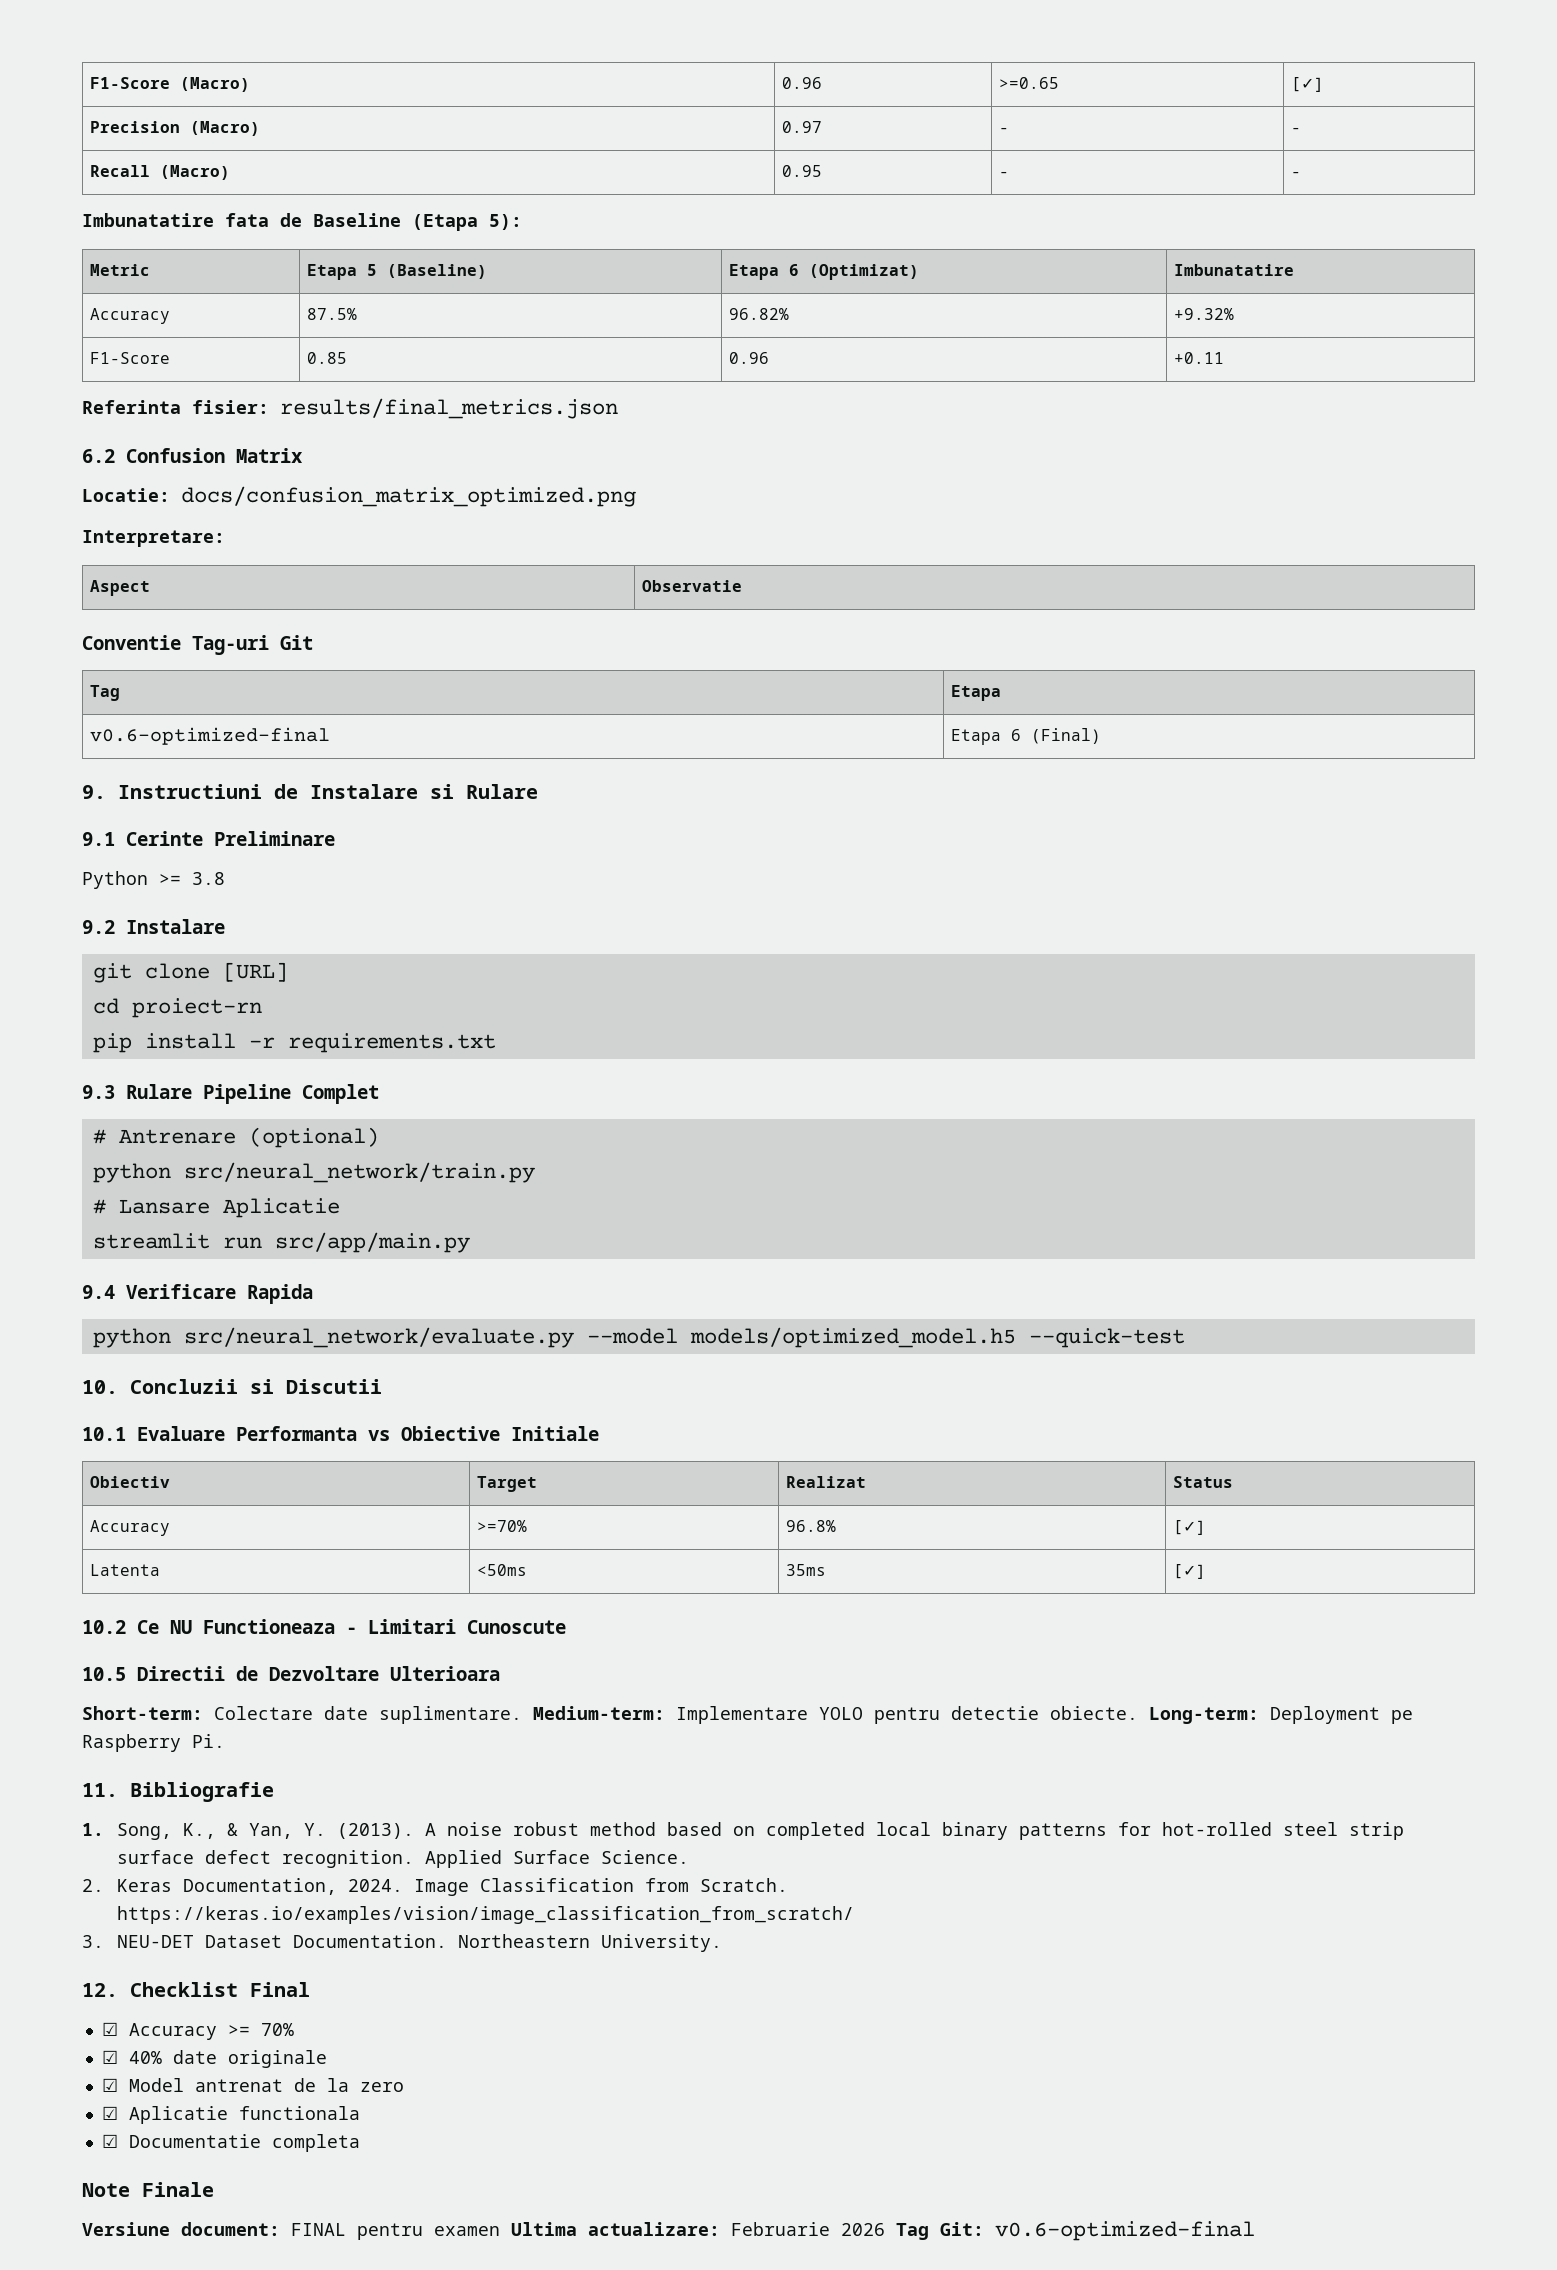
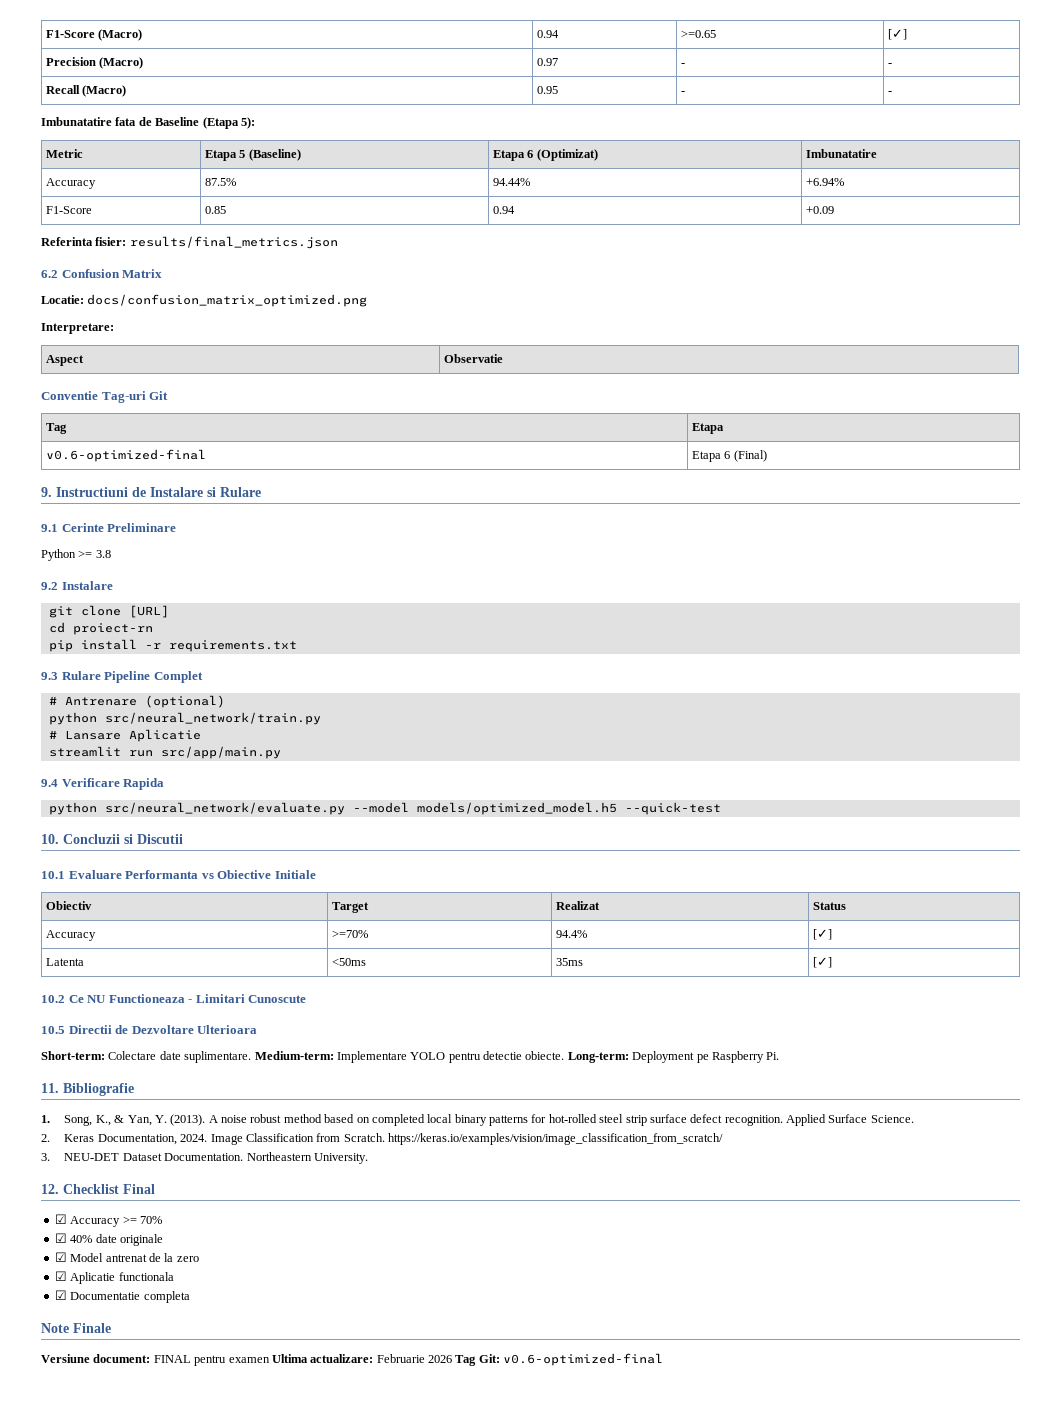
[782,77,823,89] 0.96 -> [537,30,560,38] 0.94
[729,308,790,320] [1174,308,1235,320] 96.82% | +9.32% -> [493,178,531,186] [806,178,845,186] 94.44% | +6.94%
[729,352,770,364] [1174,352,1225,364] 0.96 | +0.11 -> [493,206,516,214] [806,206,835,214] 0.94 | +0.09
[786,1520,837,1532] 96.8% -> [556,930,588,938] 94.4%

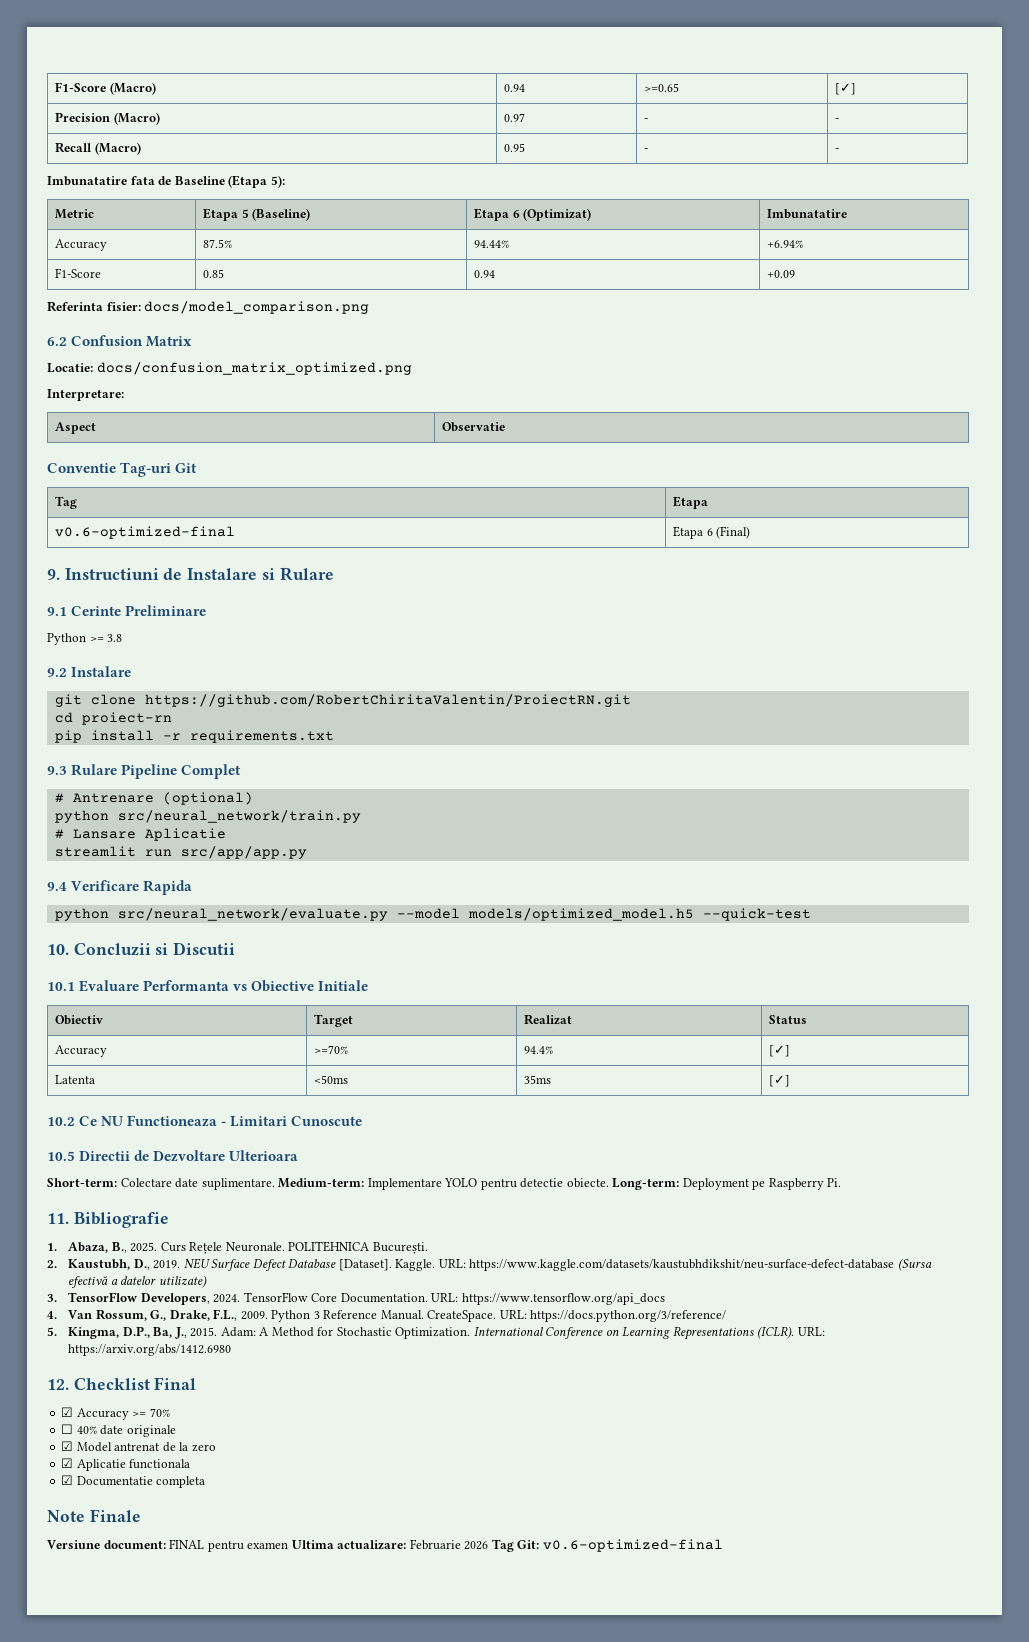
[129,236,338,249] results/final_metrics.json -> [144,301,370,314] docs/model_comparison.png
[128,605,169,618] [URL] -> [144,694,631,707] https://github.com/RobertChiritaValentin/ProiectRN.git
[160,746,281,759] src/app/main.py -> [180,846,307,859] src/app/app.py
[64,1114,914,1126] [41,1133,724,1145] [41,1152,368,1164] Song, K., & Yan, Y. (2013). A noise robust method based on completed local binary patterns for hot-rolled steel strip surface defect recognition. Applied Surface Science. // 2. Keras Documentation, 2024. Image Classification from Scratch. https://keras.io/examples/vision/image_classification_from_scratch/ // 3. NEU-DET Dataset Documentation. Northeastern University. -> [68,1241,428,1254] [47,1258,932,1271] [68,1275,207,1288] [47,1292,665,1305] [47,1309,727,1322] [47,1326,825,1340] [68,1344,232,1356] Abaza, B., 2025. Curs Rețele Neuronale. POLITEHNICA București. // 2. Kaustubh, D., 2019. NEU Surface Defect Database [Dataset]. Kaggle. URL: https://www.kaggle.com/datasets/kaustubhdikshit/neu-surface-defect-database (Sursa efectivă a datelor utilizate) // 3. TensorFlow Developers, 2024. TensorFlow Core Documentation. URL: https://www.tensorflow.org/api_docs // 4. Van Rossum, G., Drake, F.L., 2009. Python 3 Reference Manual. CreateSpace. URL: https://docs.python.org/3/reference/ // 5. Kingma, D.P., Ba, J., 2015. Adam: A Method for Stochastic Optimization. International Conference on Learning Representations (ICLR). URL: https://arxiv.org/abs/1412.6980
[54,1233,67,1243] ☑ -> [61,1424,74,1434] ☐

